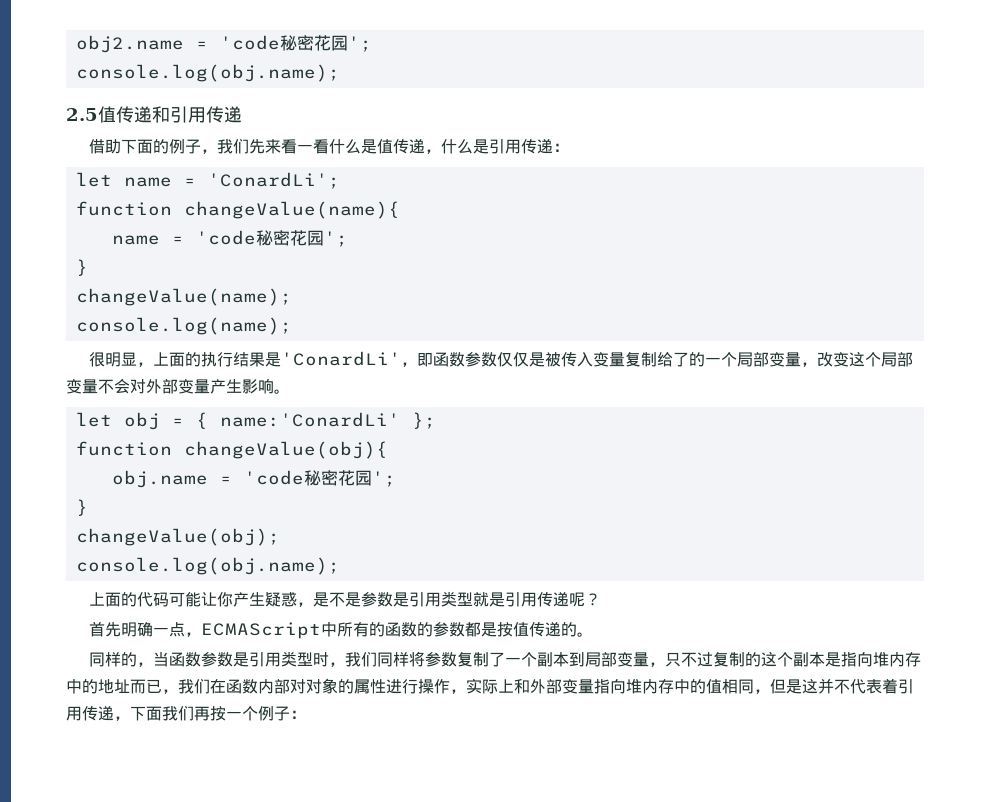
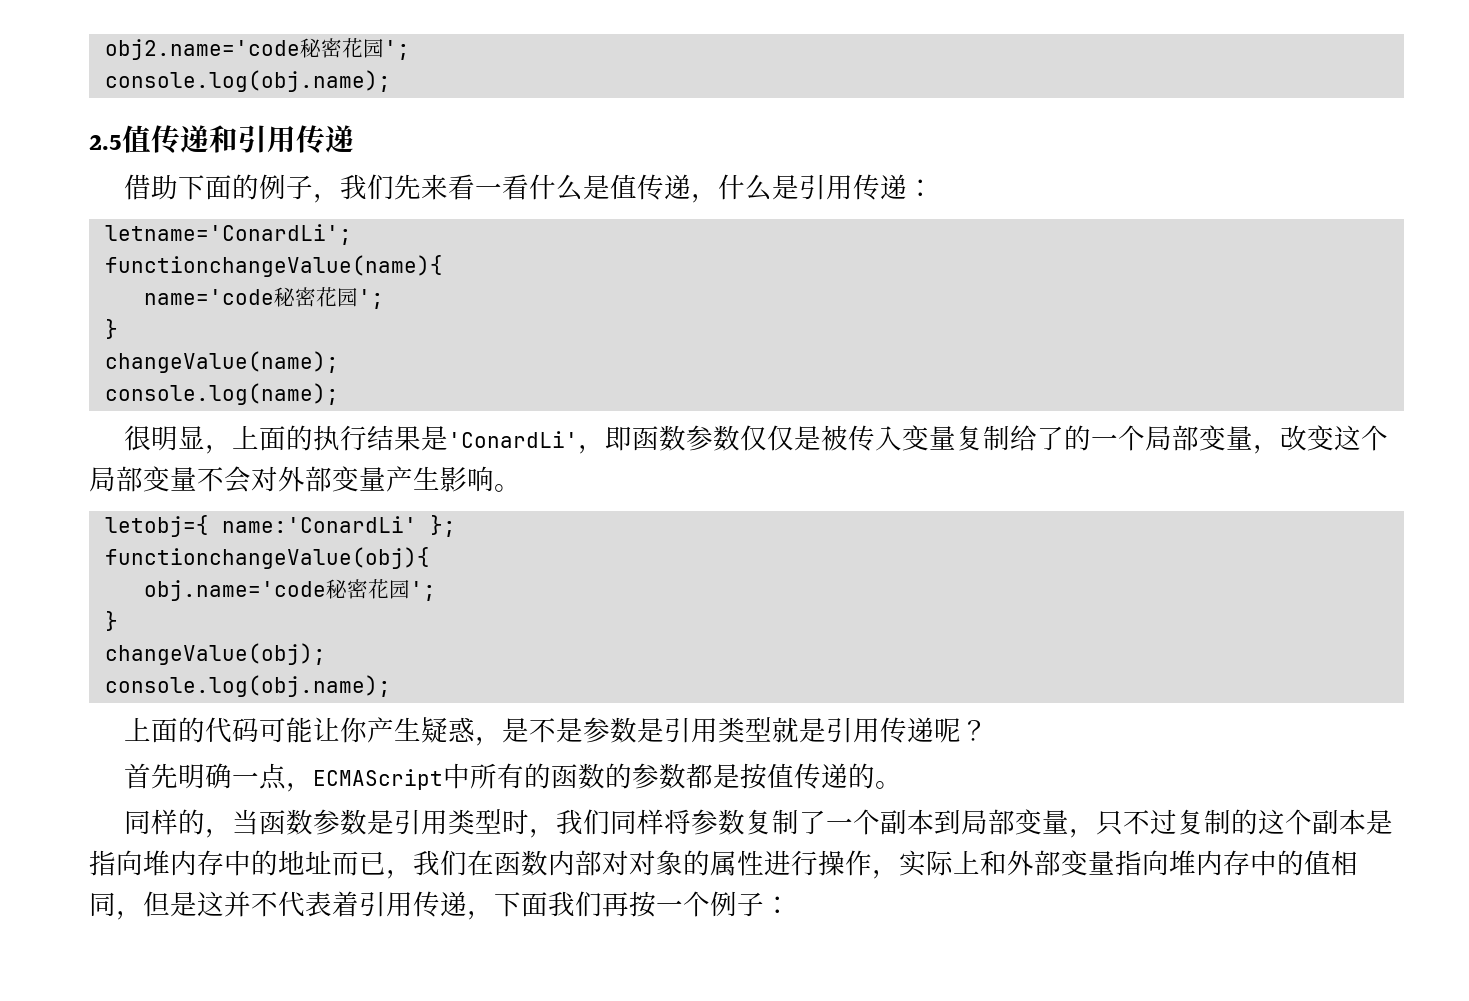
[75,35,280,53] obj2.name = 'code -> [104,39,300,60] obj2.name='code
[75,172,340,189] [75,201,400,219] [111,230,256,245] let name = 'ConardLi'; // function changeValue(name){ // name = 'code -> [104,224,352,245] [104,255,443,277] [143,289,274,305] letname='ConardLi'; // functionchangeValue(name){ // name='code
[75,412,436,430] [75,441,388,459] [111,470,304,488] let obj = { name:'ConardLi' }; // function changeValue(obj){ // obj.name = 'code -> [104,515,456,537] [104,547,430,569] [143,580,326,601] letobj={ name:'ConardLi' }; // functionchangeValue(obj){ // obj.name='code

